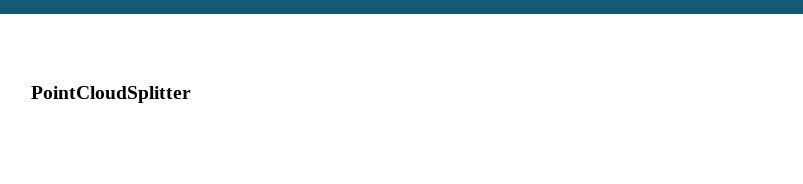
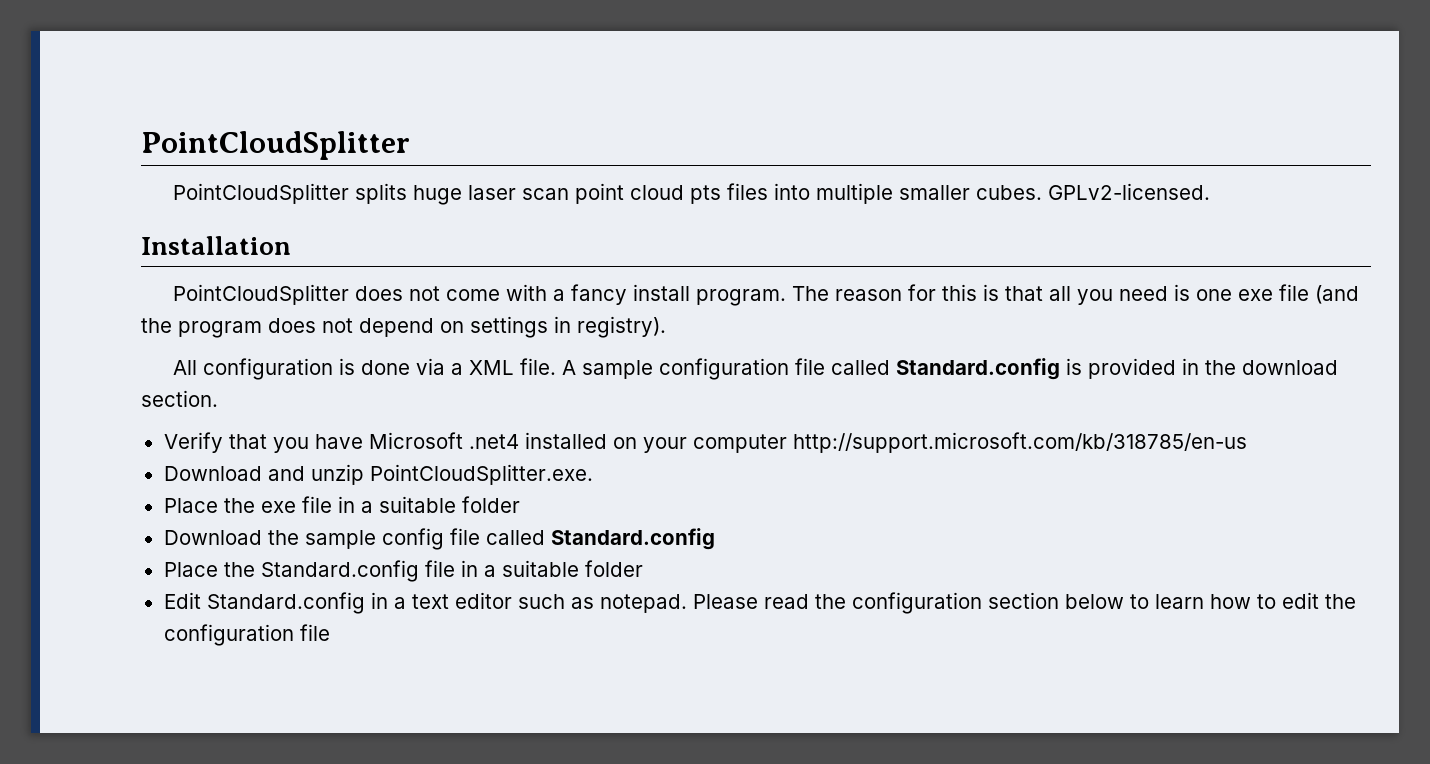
[31,86,191,103] PointCloudSplitter -> [141,131,410,160] [173,183,1211,205] [141,236,291,255] [173,284,1360,306] [141,316,666,338] [173,358,1339,380] [141,390,218,407] [163,432,1247,453] [163,464,593,485] [163,496,520,513] [163,528,715,550] [163,560,643,582] [163,592,1356,614] [163,624,330,646] PointCloudSplitter // PointCloudSplitter splits huge laser scan point cloud pts files into multiple smaller cubes. GPLv2-licensed. // Installation // PointCloudSplitter does not come with a fancy install program. The reason for this is that all you need is one exe file (and the program does not depend on settings in registry). // All configuration is done via a XML file. A sample configuration file called Standard.config is provided in the download section. // Verify that you have Microsoft .net4 installed on your computer http://support.microsoft.com/kb/318785/en-us // Download and unzip PointCloudSplitter.exe. // Place the exe file in a suitable folder // Download the sample config file called Standard.config // Place the Standard.config file in a suitable folder // Edit Standard.config in a text editor such as notepad. Please read the configuration section below to learn how to edit the configuration file

